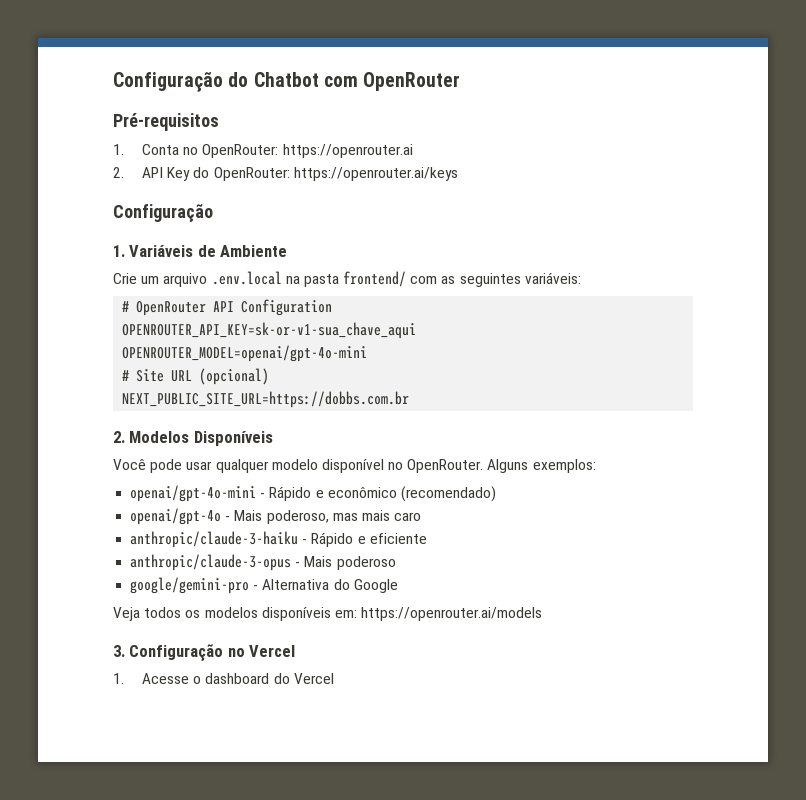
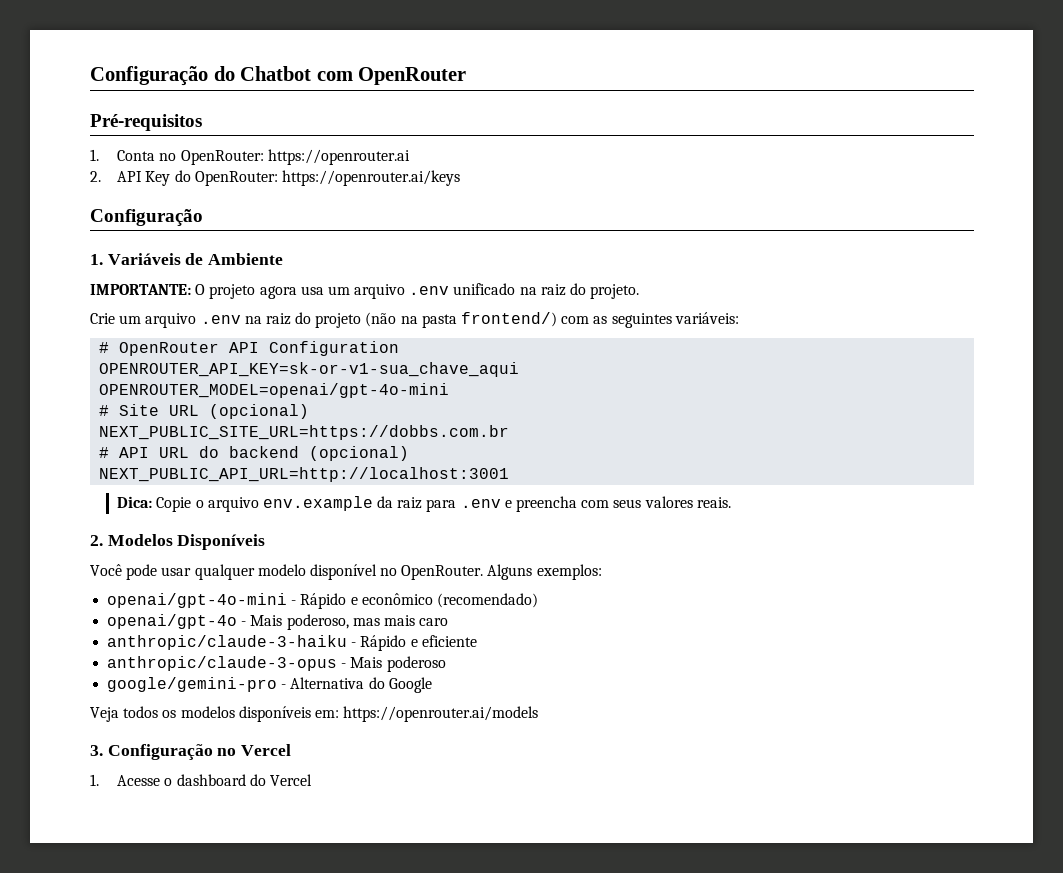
[113,271,282,287] Crie um arquivo .env.local -> [90,283,640,299] [90,312,397,328] IMPORTANTE: O projeto agora usa um arquivo .env unificado na raiz do projeto. // Crie um arquivo .env na raiz do projeto (não
[343,271,407,287] frontend/ -> [461,312,558,327] frontend/)
(410, 399) none -> [99,446,410,461] [99,467,510,482] [117,496,731,512] // # API URL do backend (opcional) // NEXT_PUBLIC_API_URL=http://localhost:3001 // Dica: Copie o arquivo env.example da raiz para .env e preencha com seus valores reais.

